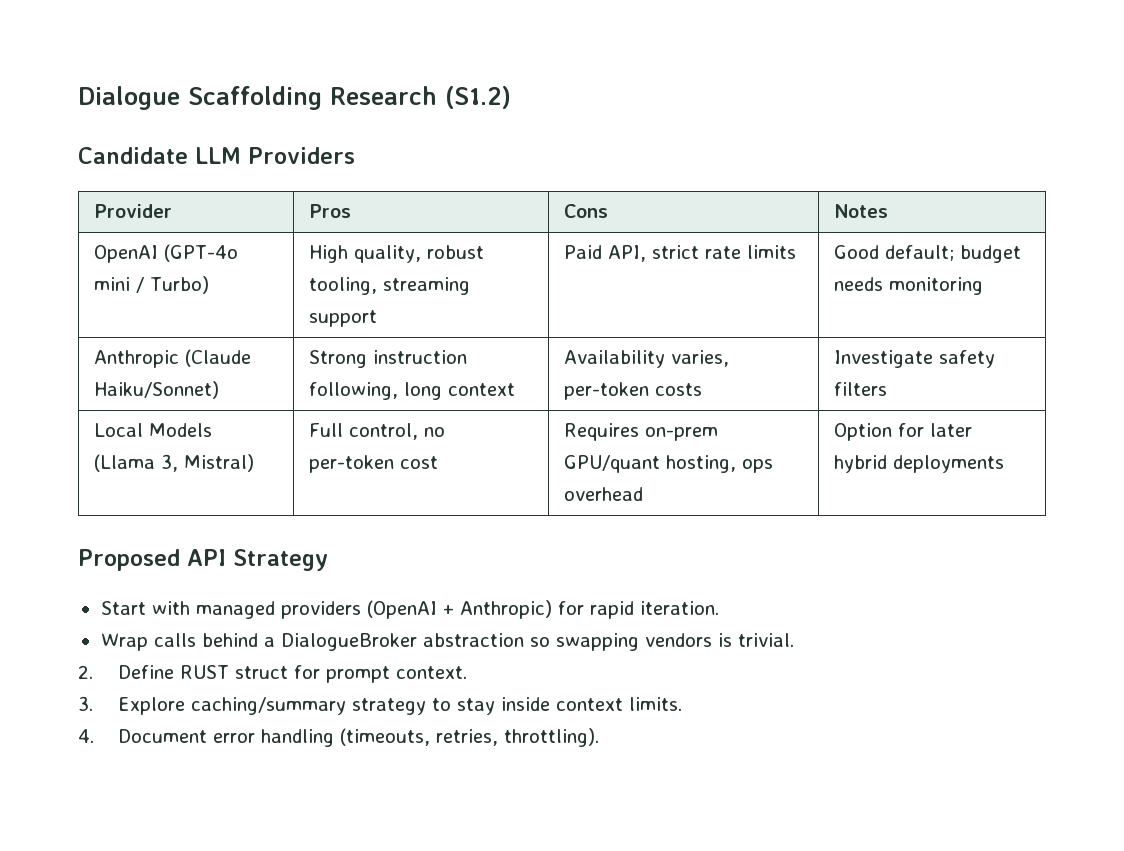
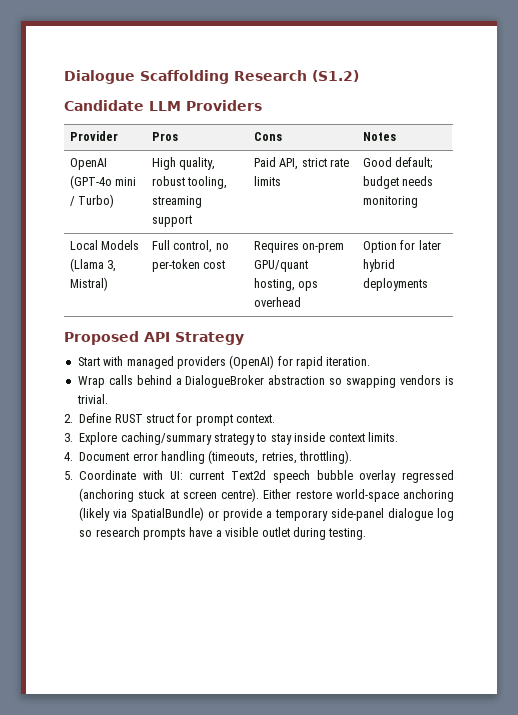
[94,349,252,368] [94,381,220,399] [309,350,468,368] [309,382,516,400] [564,350,730,368] [564,382,703,400] [834,350,996,368] [834,382,888,396] // Anthropic (Claude Haiku/Sonnet) | Strong instruction following, long context | Availability varies, per-token costs | Investigate safety filters -> (419, 202) none
[366,600,552,619] (OpenAI + Anthropic) -> [229,355,275,369] (OpenAI)
(599, 737) none -> [64,470,454,483] [79,488,454,502] [79,507,455,521] [79,527,367,540] // 5. Coordinate with UI: current Text2d speech bubble overlay regressed (anchoring stuck at screen centre). Either restore world-space anchoring (likely via SpatialBundle) or provide a temporary side-panel dialogue log so research prompts have a visible outlet during testing.

